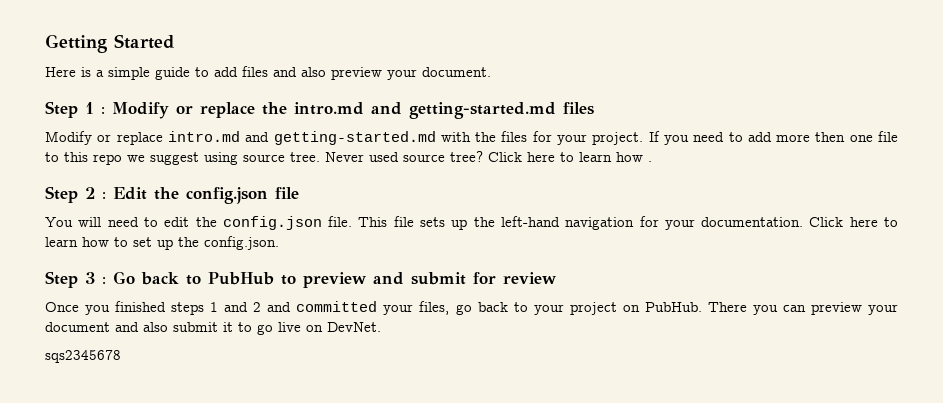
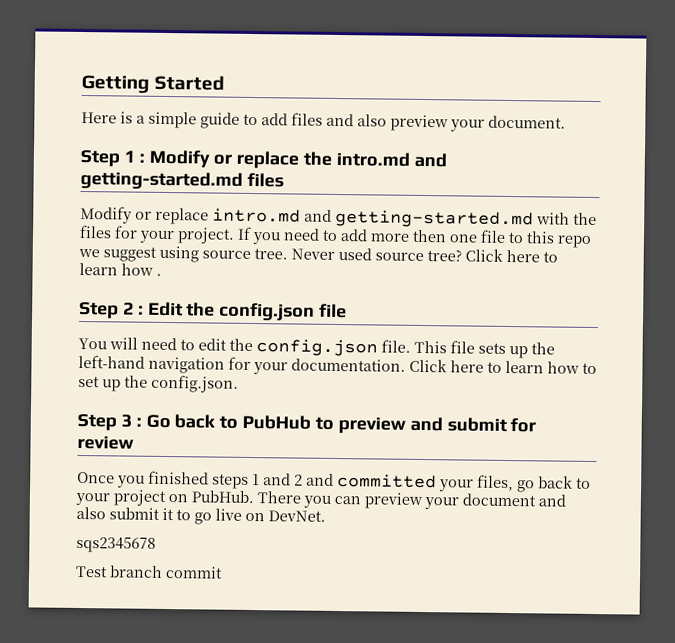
(121, 356) none -> [75,565,223,579] // Test branch commit

